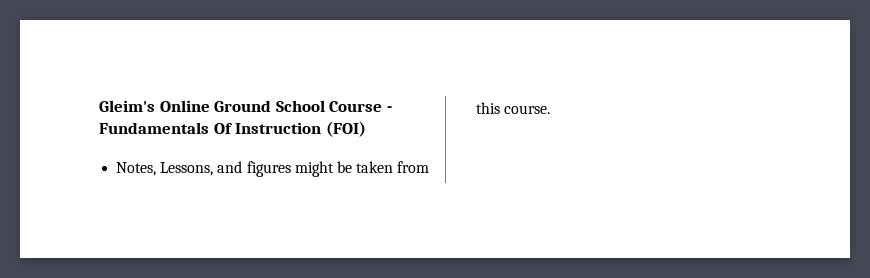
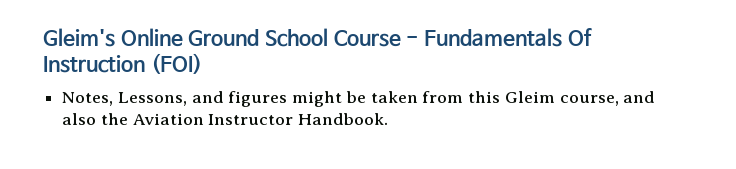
[504,105,551,114] course. -> [504,91,656,106] [62,113,389,125] Gleim course, and also the Aviation Instructor Handbook.

